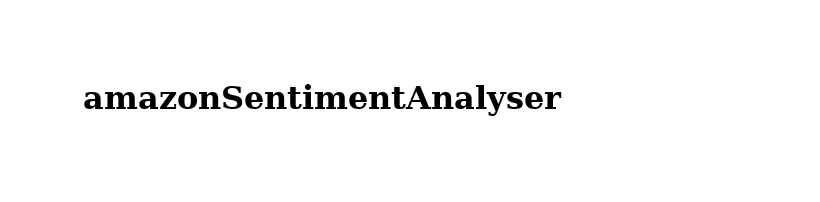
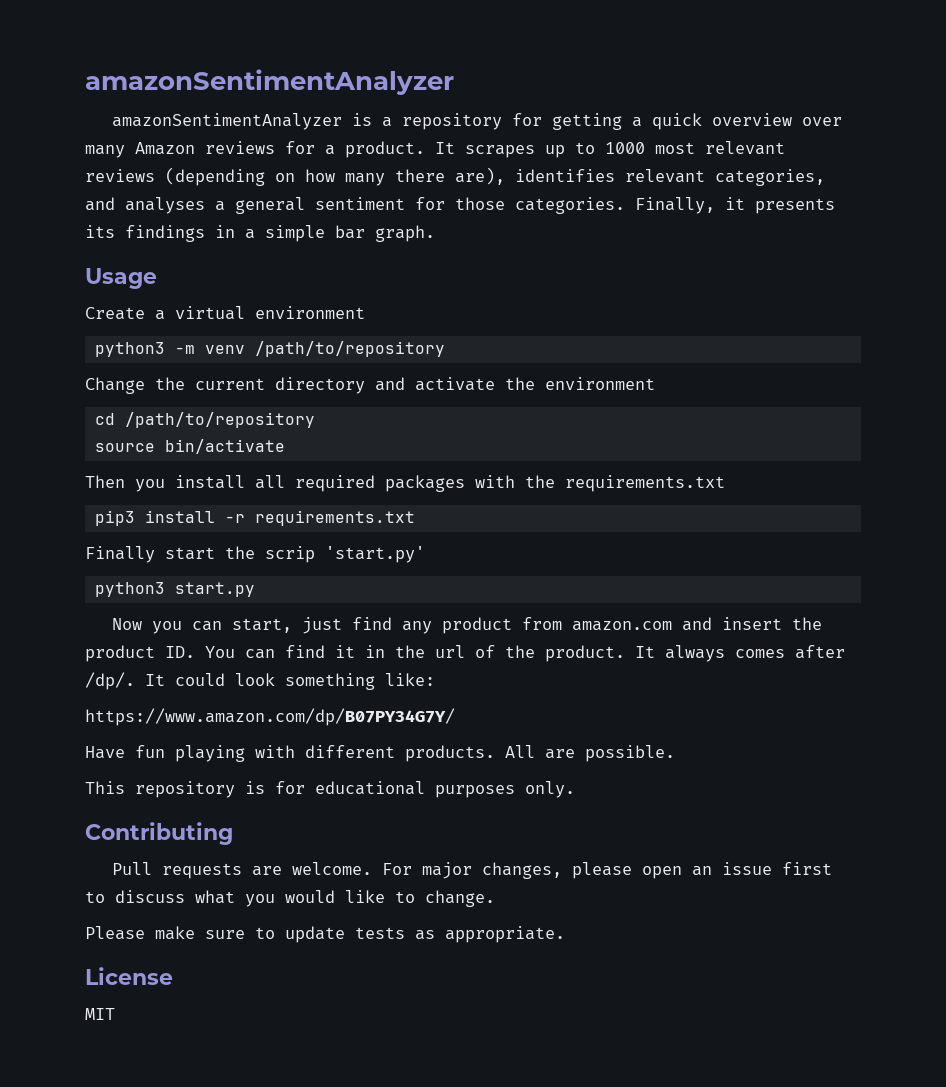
[83,84,562,116] amazonSentimentAnalyser -> [85,69,454,95] [111,113,842,130] [85,141,785,158] [85,167,825,186] [85,197,835,214] [85,225,435,242] [85,268,157,289] [85,306,365,320] [94,341,445,357] [85,377,655,394] [94,412,315,428] [94,439,285,454] [85,475,725,492] [94,510,415,526] [85,546,425,563] [94,582,255,597] [111,617,822,634] [85,645,845,662] [85,672,435,690] [85,708,455,726] [85,745,675,762] [85,781,575,798] [85,822,233,845] [111,862,832,879] [85,890,495,907] [85,926,565,943] [85,967,173,985] [85,1008,115,1020] amazonSentimentAnalyzer // amazonSentimentAnalyzer is a repository for getting a quick overview over many Amazon reviews for a product. It scrapes up to 1000 most relevant reviews (depending on how many there are), identifies relevant categories, and analyses a general sentiment for those categories. Finally, it presents its findings in a simple bar graph. // Usage // Create a virtual environment // python3 -m venv /path/to/repository // Change the current directory and activate the environment // cd /path/to/repository // source bin/activate // Then you install all required packages with the requirements.txt // pip3 install -r requirements.txt // Finally start the scrip 'start.py' // python3 start.py // Now you can start, just find any product from amazon.com and insert the product ID. You can find it in the url of the product. It always comes after /dp/. It could look something like: // https://www.amazon.com/dp/B07PY34G7Y/ // Have fun playing with different products. All are possible. // This repository is for educational purposes only. // Contributing // Pull requests are welcome. For major changes, please open an issue first to discuss what you would like to change. // Please make sure to update tests as appropriate. // License // MIT

